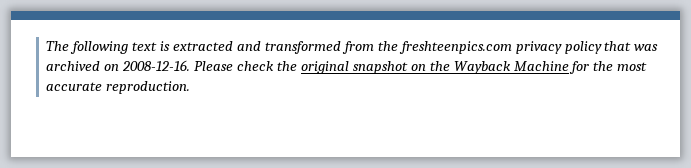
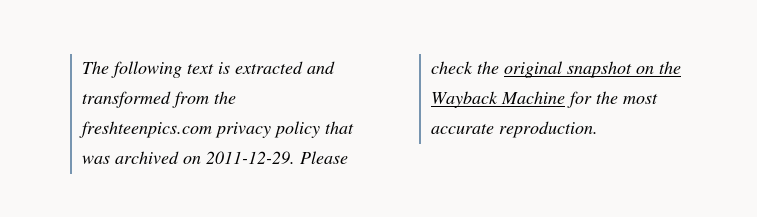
[122,60,191,71] 2008-12-16. -> [206,151,296,164] 2011-12-29.

